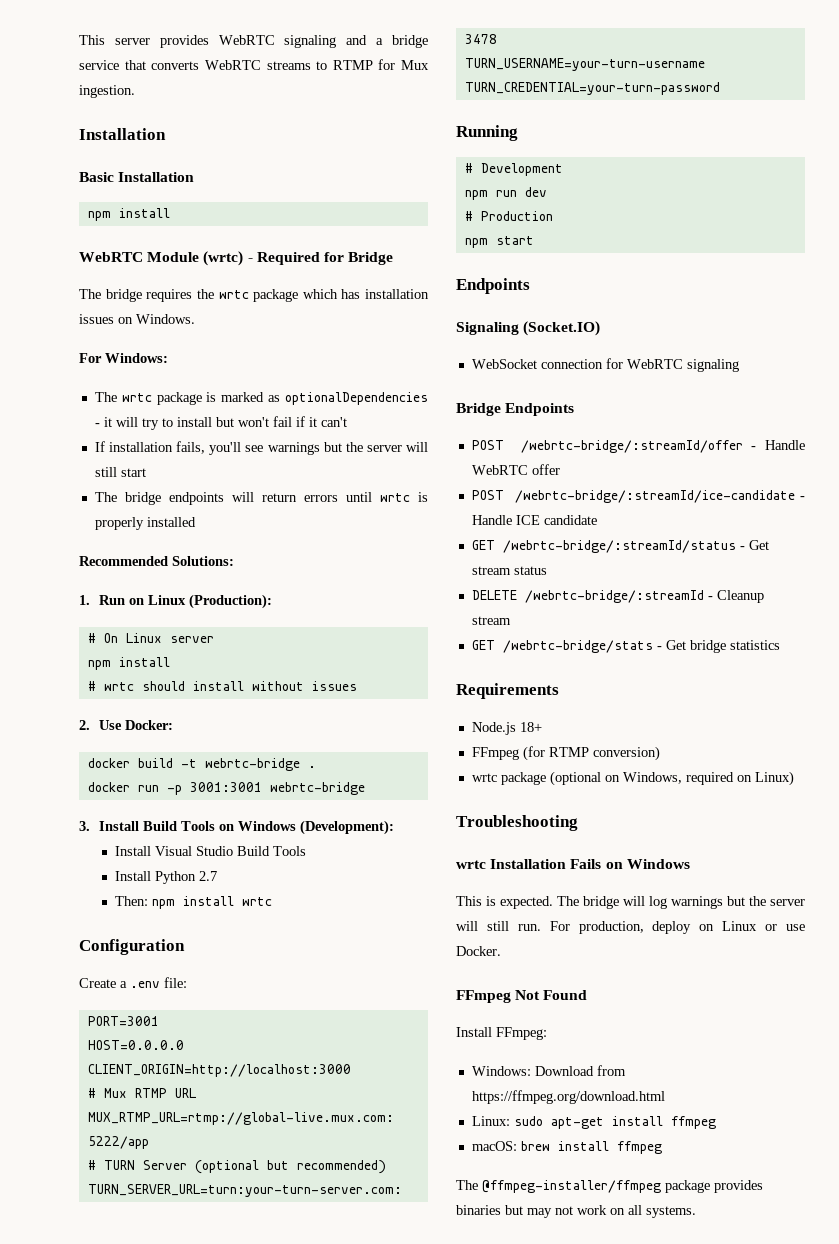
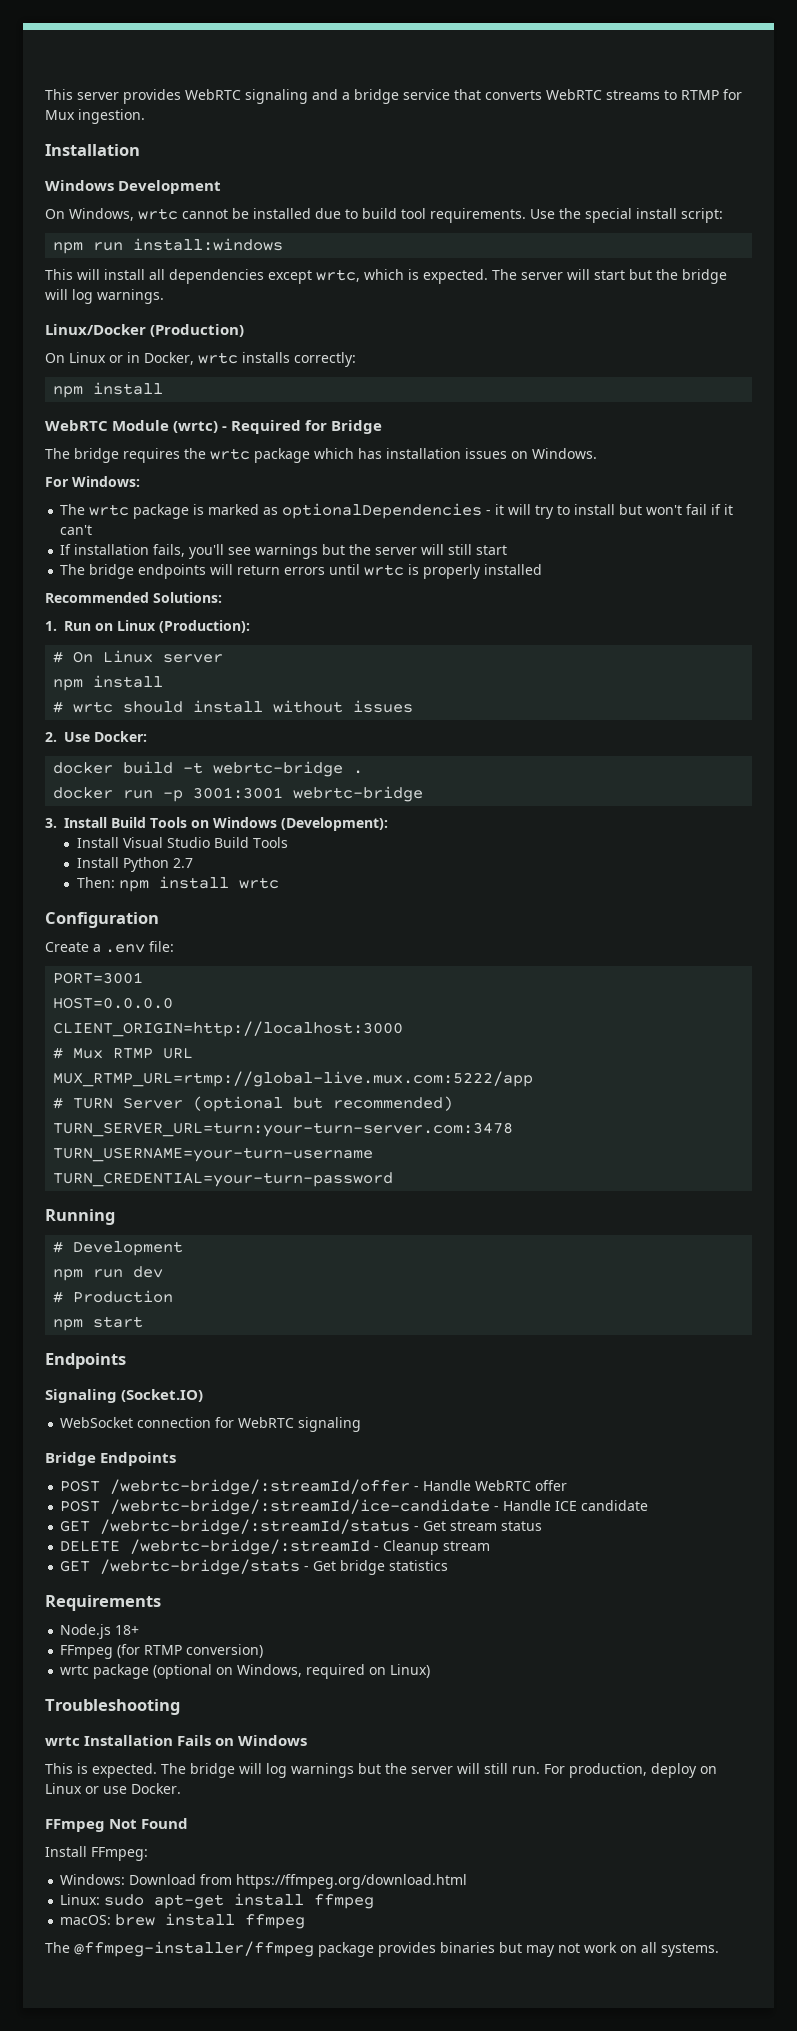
[79,172,195,182] Basic Installation -> [45,180,222,194] [45,208,723,223] [53,238,284,254] [45,269,727,284] [45,289,164,304] [45,324,245,337] [45,352,356,367] Windows Development // On Windows, wrtc cannot be installed due to build tool requirements. Use the special install script: // npm run install:windows // This will install all dependencies except wrtc, which is expected. The server will start but the bridge will log warnings. // Linux/Docker (Production) // On Linux or in Docker, wrtc installs correctly:

